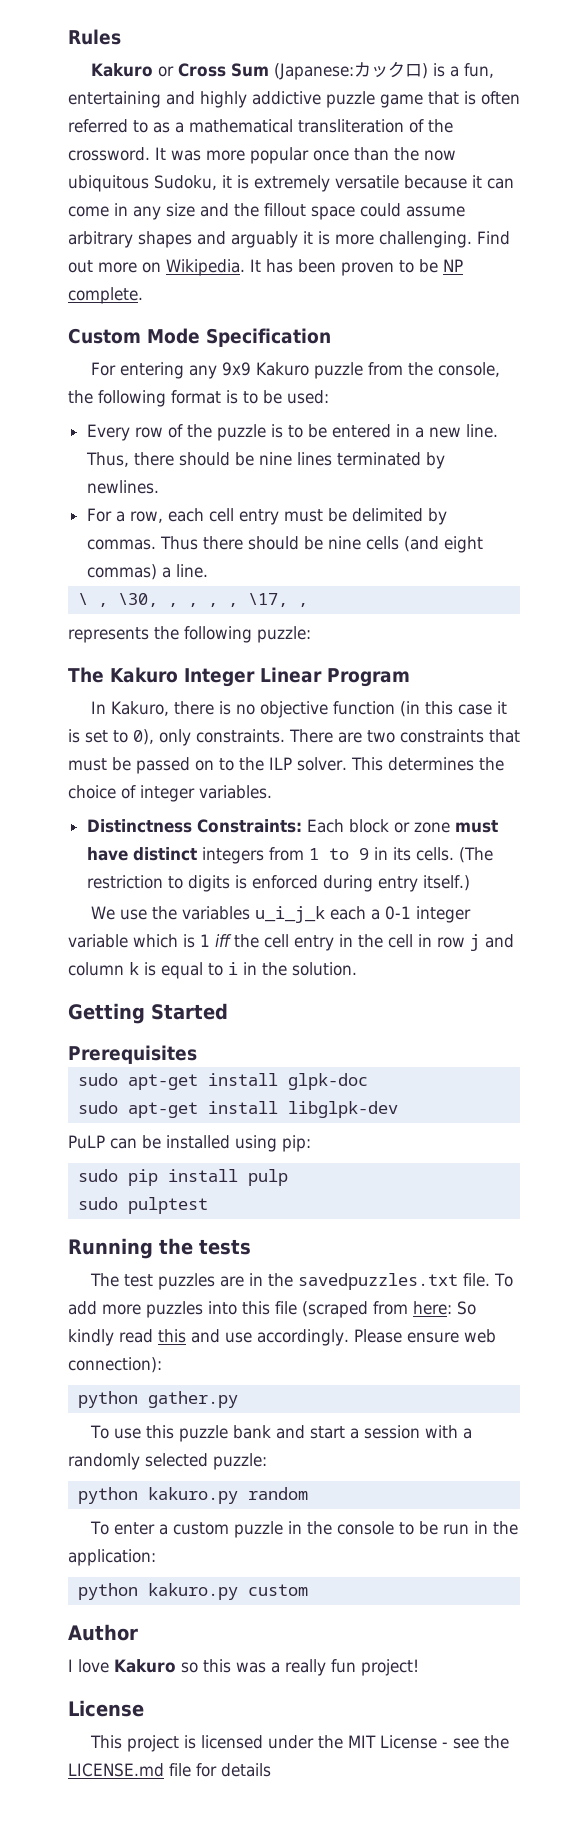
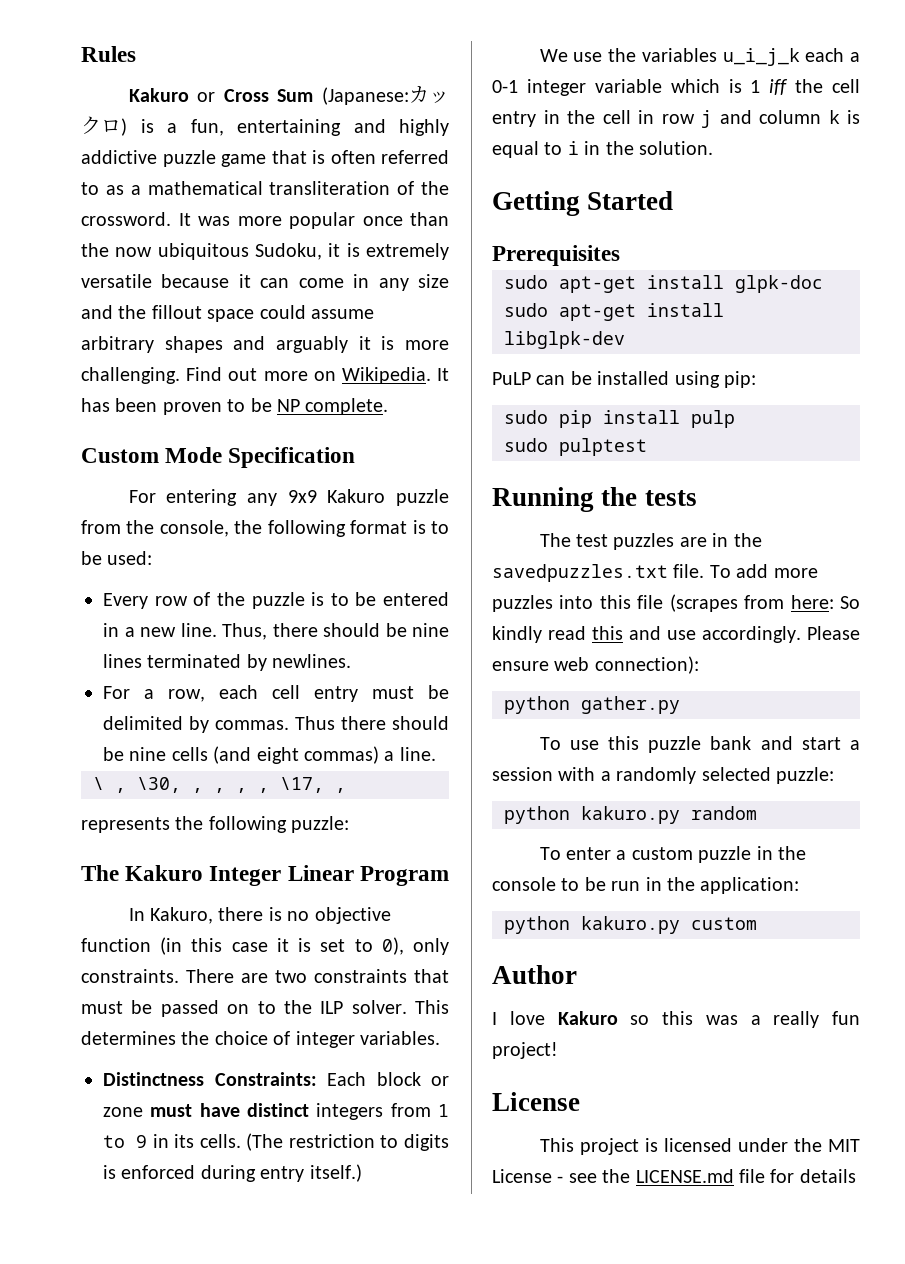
[302,1301,368,1318] (scraped -> [669,594,738,612] (scrapes

